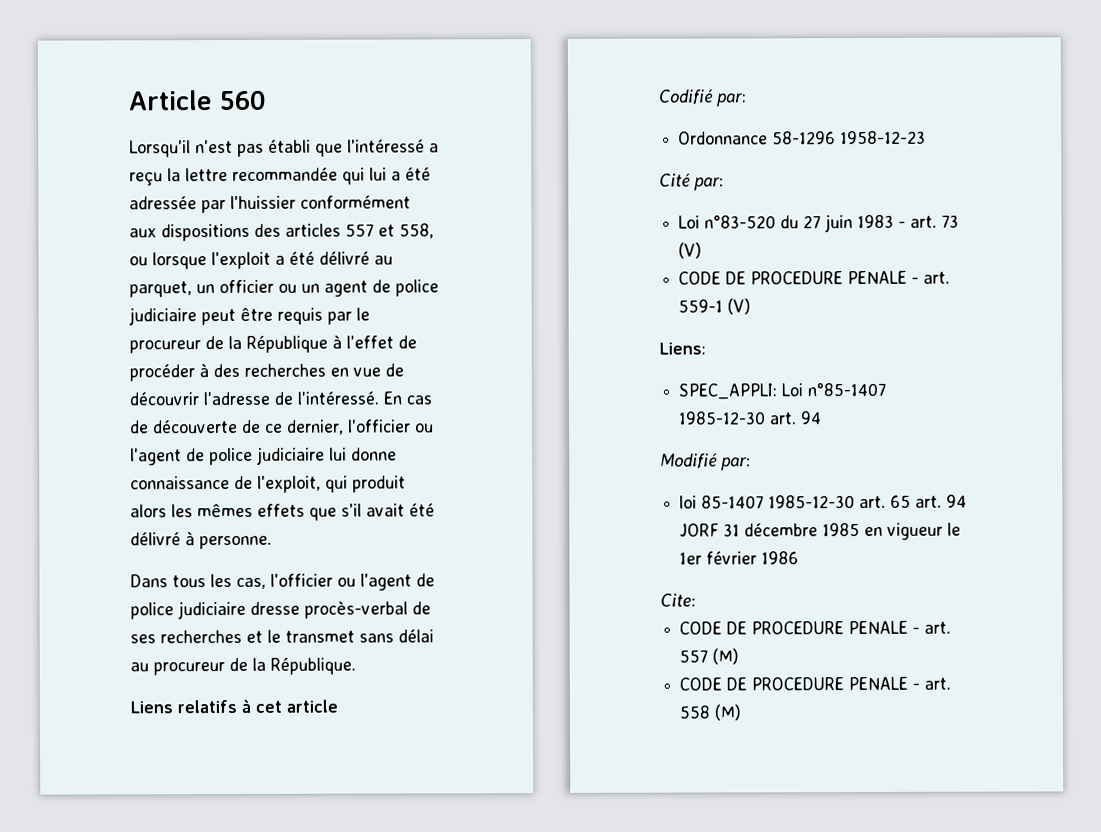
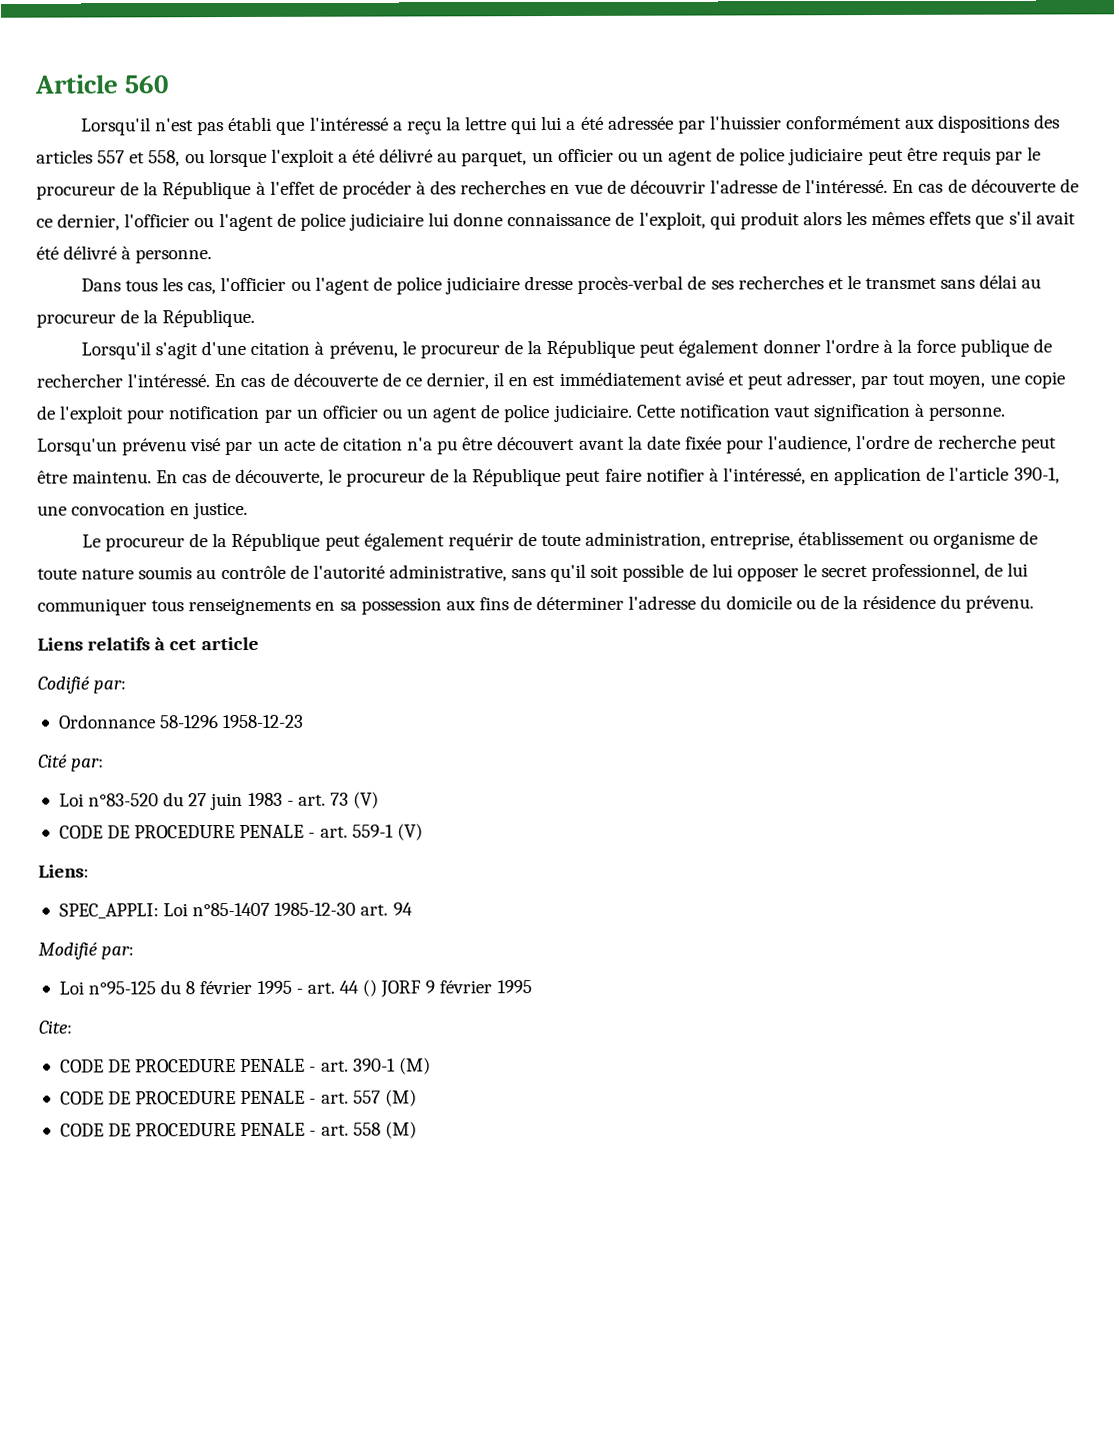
[232,167,338,181] recommandée -> (508, 123) none
(356, 666) none -> [80,338,1053,360] [36,371,1065,390] [37,403,1007,424] [37,434,1057,456] [37,466,1060,487] [37,501,249,520] [81,530,1038,552] [37,562,1029,583] [37,594,1035,616] // Lorsqu'il s'agit d'une citation à prévenu, le procureur de la République peut également donner l'ordre à la force publique de rechercher l'intéressé. En cas de découverte de ce dernier, il en est immédiatement avisé et peut adresser, par tout moyen, une copie de l'exploit pour notification par un officier ou un agent de police judiciaire. Cette notification vaut signification à personne. Lorsqu'un prévenu visé par un acte de citation n'a pu être découvert avant la date fixée pour l'audience, l'ordre de recherche peut être maintenu. En cas de découverte, le procureur de la République peut faire notifier à l'intéressé, en application de l'article 390-1, une convocation en justice. // Le procureur de la République peut également requérir de toute administration, entreprise, établissement ou organisme de toute nature soumis au contrôle de l'autorité administrative, sans qu'il soit possible de lui opposer le secret professionnel, de lui communiquer tous renseignements en sa possession aux fins de déterminer l'adresse du domicile ou de la résidence du prévenu.
[679,494,968,509] [679,522,962,540] [679,551,800,565] [660,593,696,607] loi 85-1407 1985-12-30 art. 65 art. 94 JORF 31 décembre 1985 en vigueur le 1er février 1986 // Cite: -> [58,979,532,998] [38,1020,72,1034] [59,1057,431,1075] Loi n°95-125 du 8 février 1995 - art. 44 () JORF 9 février 1995 // Cite: // CODE DE PROCEDURE PENALE - art. 390-1 (M)

